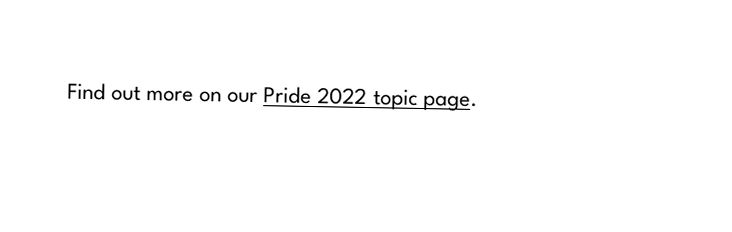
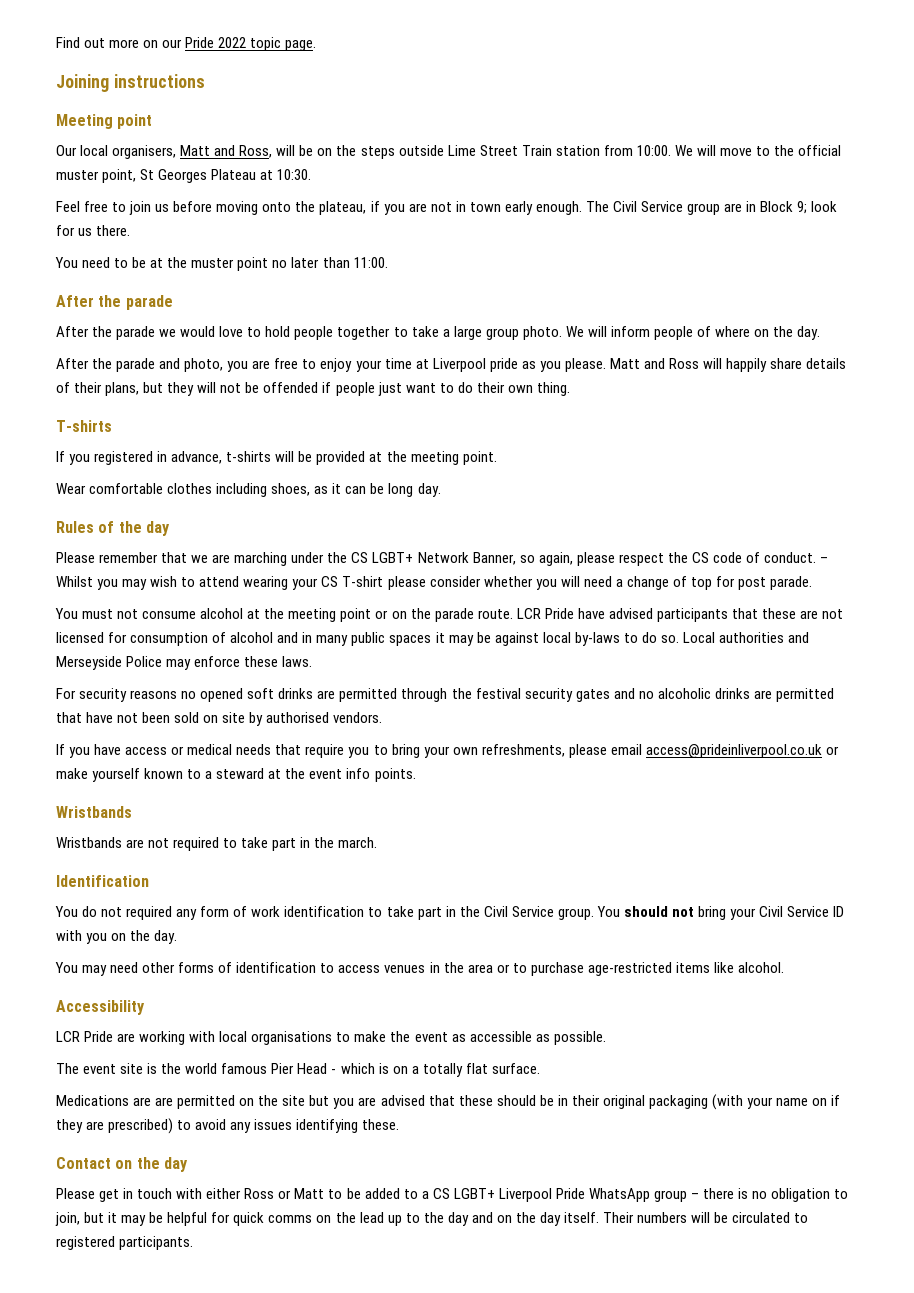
(478, 103) none -> [56,74,205,92] [56,114,153,129] [56,145,842,159] [56,169,312,183] [56,201,838,215] [56,225,131,236] [55,257,388,271] [56,295,173,310] [56,326,821,340] [56,358,847,372] [56,382,570,396] [56,420,112,432] [56,451,497,465] [56,483,441,497] [56,521,170,536] [56,552,829,566] [56,576,813,590] [55,608,844,622] [56,632,810,646] [56,656,313,670] [56,688,834,702] [56,712,383,726] [56,744,839,758] [56,768,416,782] [56,806,132,818] [56,837,378,851] [56,875,149,887] [55,906,845,920] [56,930,178,944] [55,962,784,976] [56,1000,145,1015] [56,1031,606,1045] [56,1063,540,1077] [56,1094,841,1110] [56,1118,400,1134] [56,1157,188,1172] [56,1188,849,1202] [55,1212,809,1226] [56,1236,194,1250] // Joining instructions // Meeting point // Our local organisers, Matt and Ross, will be on the steps outside Lime Street Train station from 10:00. We will move to the official muster point, St Georges Plateau at 10:30. // Feel free to join us before moving onto the plateau, if you are not in town early enough. The Civil Service group are in Block 9; look for us there. // You need to be at the muster point no later than 11:00. // After the parade // After the parade we would love to hold people together to take a large group photo. We will inform people of where on the day. // After the parade and photo, you are free to enjoy your time at Liverpool pride as you please. Matt and Ross will happily share details of their plans, but they will not be offended if people just want to do their own thing. // T-shirts // If you registered in advance, t-shirts will be provided at the meeting point. // Wear comfortable clothes including shoes, as it can be long day. // Rules of the day // Please remember that we are marching under the CS LGBT+ Network Banner, so again, please respect the CS code of conduct. – Whilst you may wish to attend wearing your CS T-shirt please consider whether you will need a change of top for post parade. // You must not consume alcohol at the meeting point or on the parade route. LCR Pride have advised participants that these are not licensed for consumption of alcohol and in many public spaces it may be against local by-laws to do so. Local authorities and Merseyside Police may enforce these laws. // For security reasons no opened soft drinks are permitted through the festival security gates and no alcoholic drinks are permitted that have not been sold on site by authorised vendors. // If you have access or medical needs that require you to bring your own refreshments, please email access@prideinliverpool.co.uk or make yourself known to a steward at the event info points. // Wristbands // Wristbands are not required to take part in the march. // Identification // You do not required any form of work identification to take part in the Civil Service group. You should not bring your Civil Service ID with you on the day. // You may need other forms of identification to access venues in the area or to purchase age-restricted items like alcohol. // Accessibility // LCR Pride are working with local organisations to make the event as accessible as possible. // The event site is the world famous Pier Head - which is on a totally flat surface. // Medications are are permitted on the site but you are advised that these should be in their original packaging (with your name on if they are prescribed) to avoid any issues identifying these. // Contact on the day // Please get in touch with either Ross or Matt to be added to a CS LGBT+ Liverpool Pride WhatsApp group – there is no obligation to join, but it may be helpful for quick comms on the lead up to the day and on the day itself. Their numbers will be circulated to registered participants.

